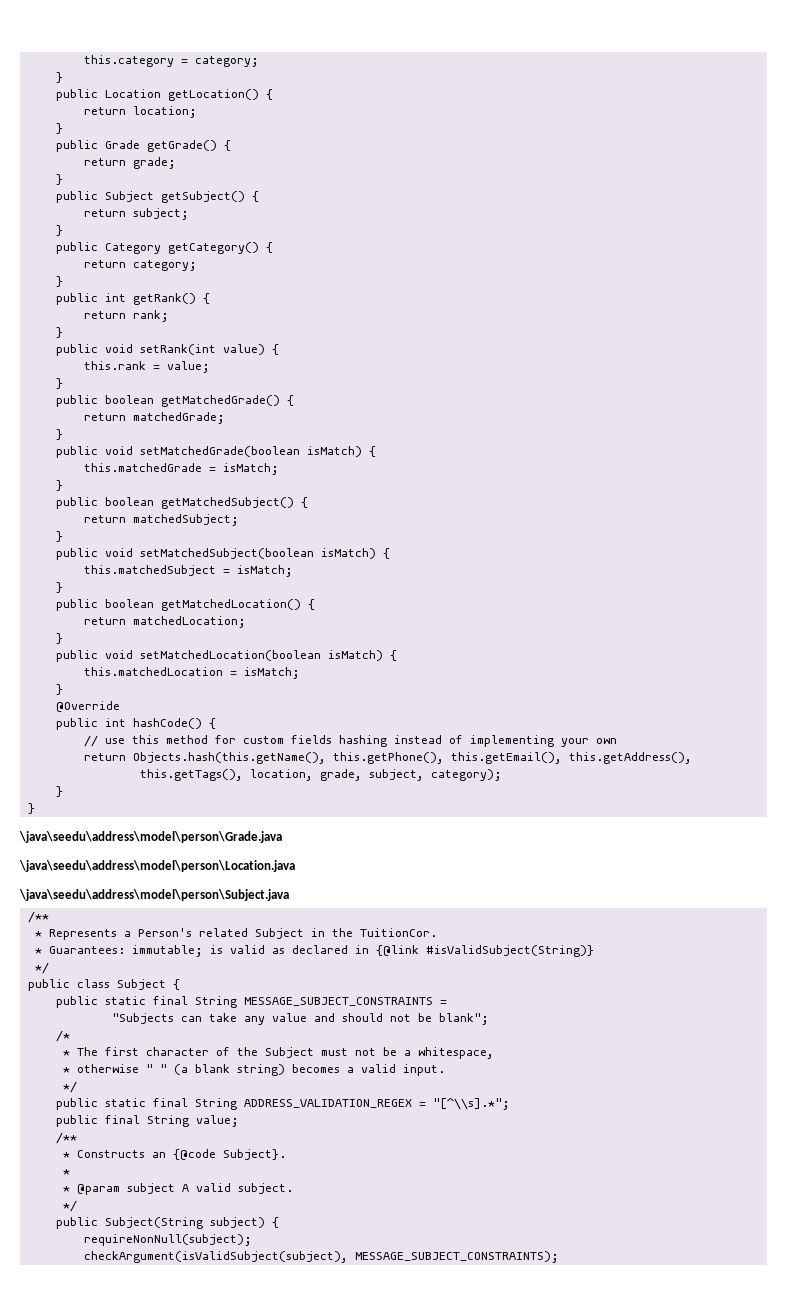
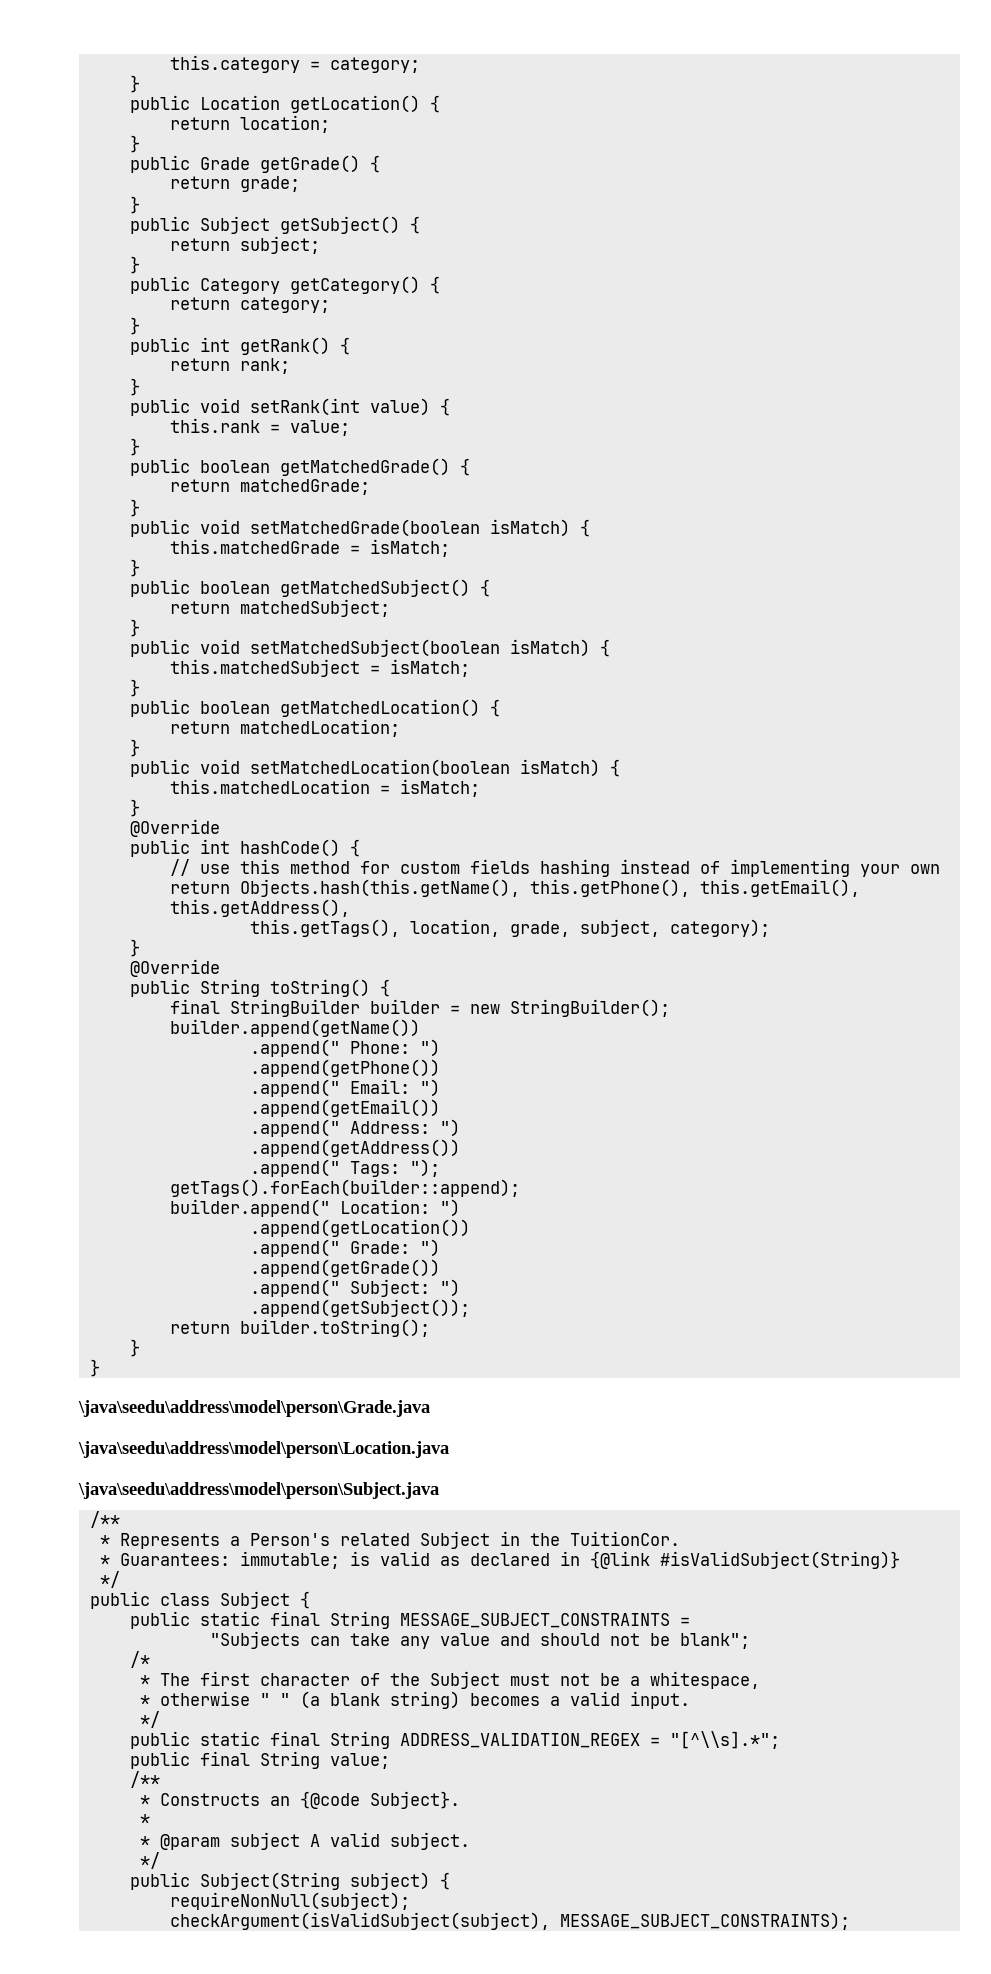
(63, 791) none -> [129,959,220,977] [129,979,390,997] [169,999,670,1017] [169,1019,420,1037] [249,1039,440,1057] [249,1059,440,1077] [249,1079,440,1097] [249,1099,440,1117] [249,1119,460,1137] [249,1139,460,1157] [249,1159,440,1177] [169,1179,520,1197] [169,1199,460,1217] [249,1219,470,1237] [249,1239,440,1257] [249,1259,440,1277] [249,1279,460,1297] [249,1299,470,1317] [169,1319,430,1337] [129,1339,140,1357] // @Override // public String toString() { // final StringBuilder builder = new StringBuilder(); // builder.append(getName()) // .append(" Phone: ") // .append(getPhone()) // .append(" Email: ") // .append(getEmail()) // .append(" Address: ") // .append(getAddress()) // .append(" Tags: "); // getTags().forEach(builder::append); // builder.append(" Location: ") // .append(getLocation()) // .append(" Grade: ") // .append(getGrade()) // .append(" Subject: ") // .append(getSubject()); // return builder.toString(); // }

